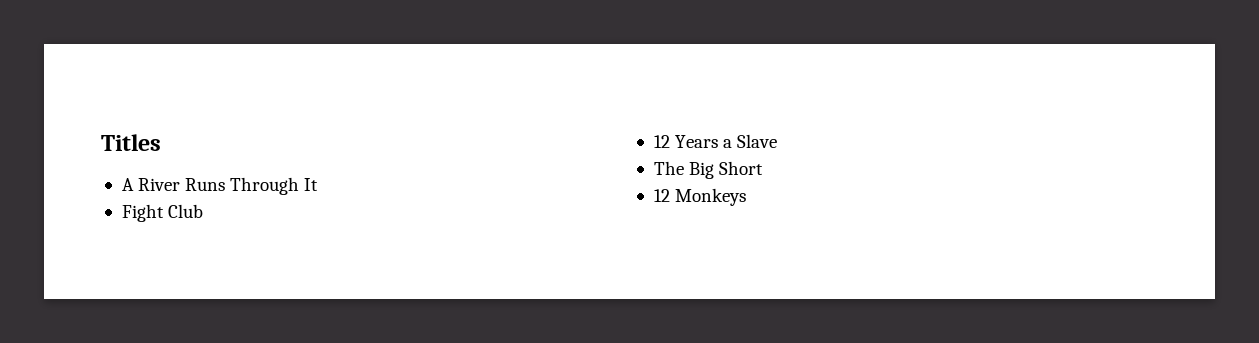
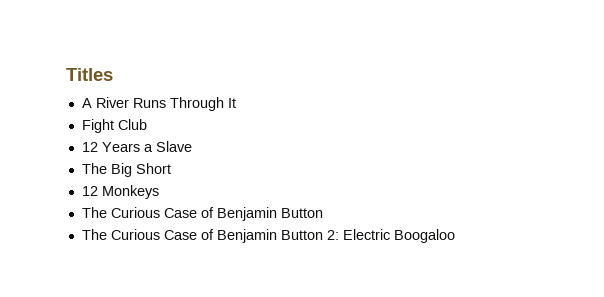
(747, 197) none -> [81,207,323,221] [81,229,455,243] // The Curious Case of Benjamin Button // The Curious Case of Benjamin Button 2: Electric Boogaloo

